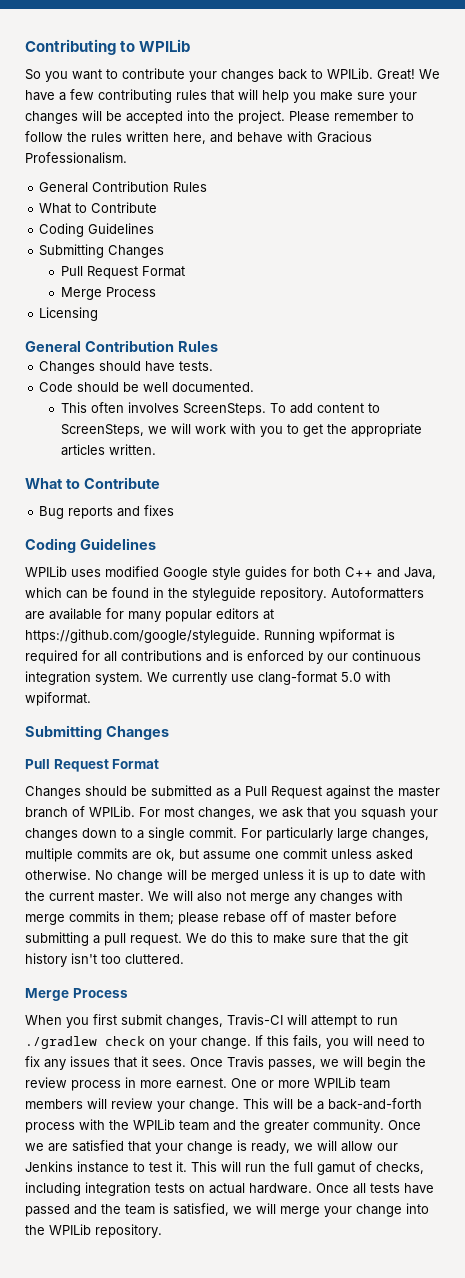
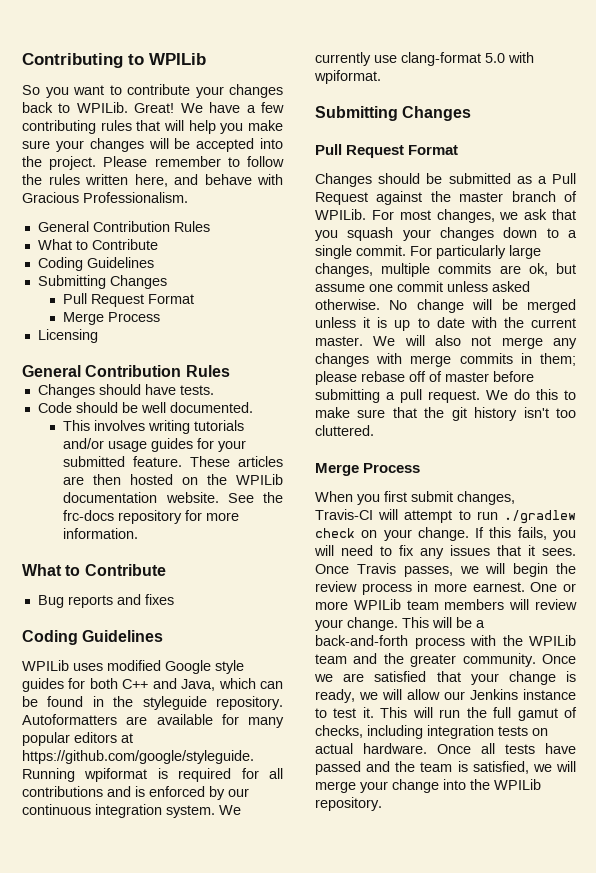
[90,402,380,416] [60,423,422,437] [60,444,156,456] often involves ScreenSteps. To add content to ScreenSteps, we will work with you to get the appropriate articles written. -> [94,420,245,434] [63,438,247,452] [63,456,283,467] [63,474,283,485] [63,492,283,503] [63,510,240,524] [63,528,139,539] involves writing tutorials and/or usage guides for your submitted feature. These articles are then hosted on the WPILib documentation website. See the frc-docs repository for more information.

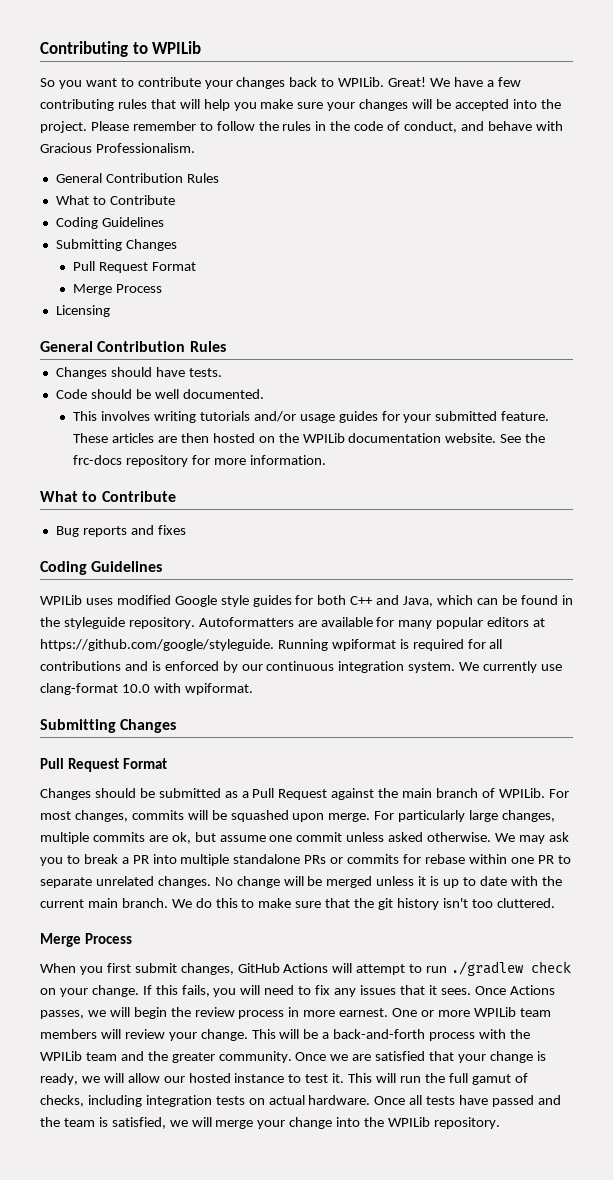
[85,174,168,187] written here, -> [315,121,458,133] in the code of conduct,
[485,53,505,63] 5.0 -> [121,684,150,693] 10.0
[459,192,504,202] master -> [402,788,433,798] main
[499,209,576,220] [315,227,577,241] [315,245,406,259] we ask that you squash your changes down to a single commit. -> [131,810,371,822] commits will be squashed upon merge.
(380, 304) none -> [495,832,569,844] [40,854,571,866] [40,876,211,888] We may ask you to break a PR into multiple standalone PRs or commits for rebase within one PR to separate unrelated changes.
[315,335,577,349] [315,353,576,367] [315,371,534,385] [315,389,480,403] master. We will also not merge any changes with merge commits in them; please rebase off of master before submitting a pull request. -> [87,898,168,908] main branch.
[315,509,373,520] Travis-CI -> [237,963,329,973] GitHub Actions
[356,563,396,574] Travis -> [509,985,555,995] Actions
[470,689,518,700] Jenkins -> [188,1073,231,1083] hosted

